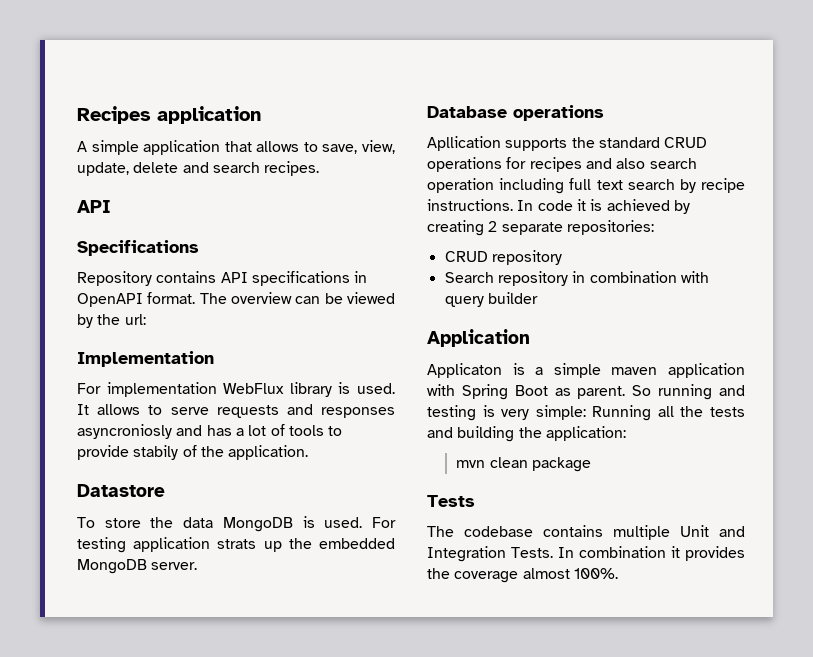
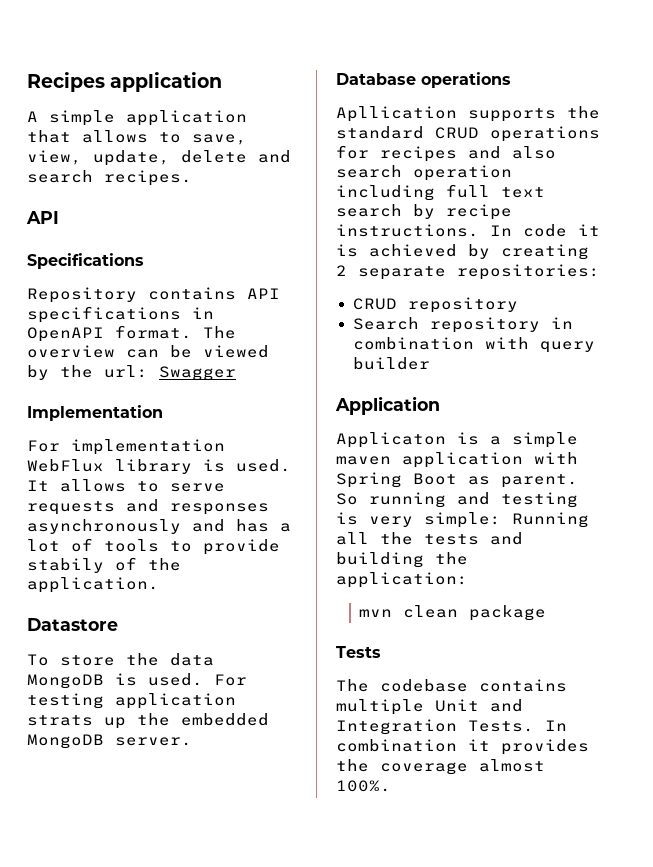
(146, 319) none -> [159,366,236,381] Swagger
[77,424,172,439] asyncroniosly -> [27,519,181,534] asynchronously

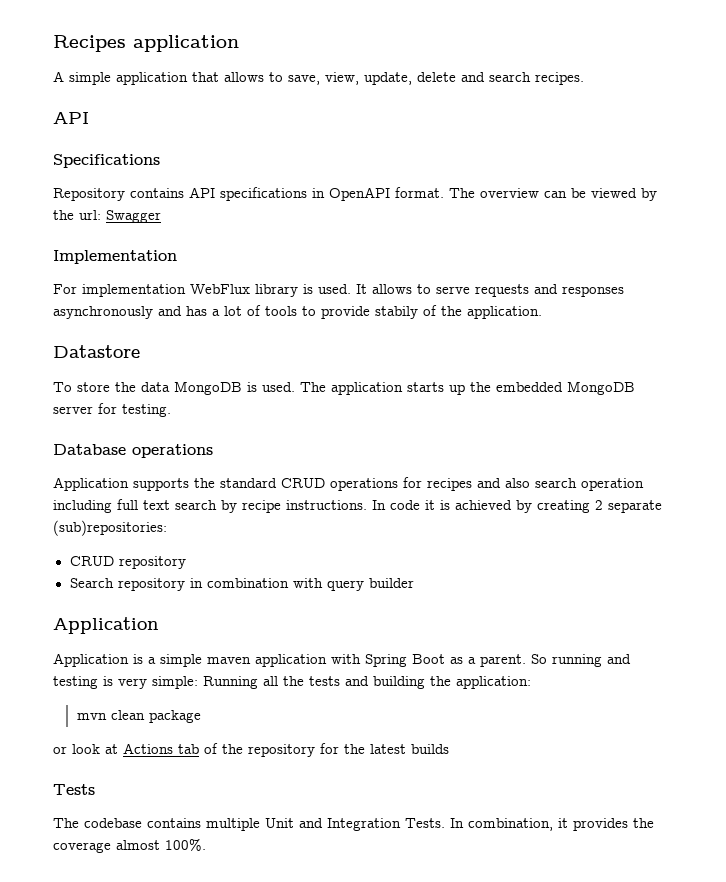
[214,674,247,686] [27,693,236,709] [27,715,93,726] For testing application strats -> [300,382,444,395] The application starts
[115,737,192,746] server. -> [53,403,171,417] server for testing.
[336,106,457,122] Apllication -> [53,477,129,491] Application
[457,264,600,280] repositories: -> [53,520,167,536] (sub)repositories:
[336,432,446,448] Applicaton -> [53,653,129,667] Application
(490, 480) none -> [468,657,476,664] a
(547, 613) none -> [53,743,449,757] // or look at Actions tab of the repository for the latest builds
[336,739,457,752] combination -> [468,818,553,831] combination,

